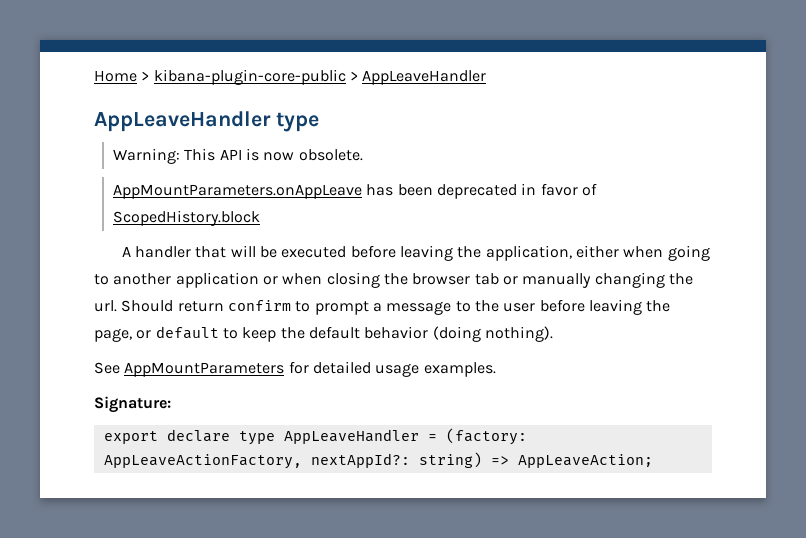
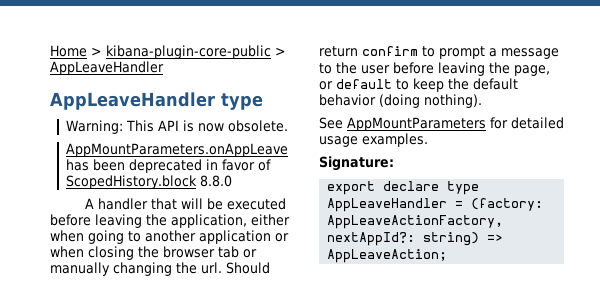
(261, 218) none -> [200,175,233,187] 8.8.0

